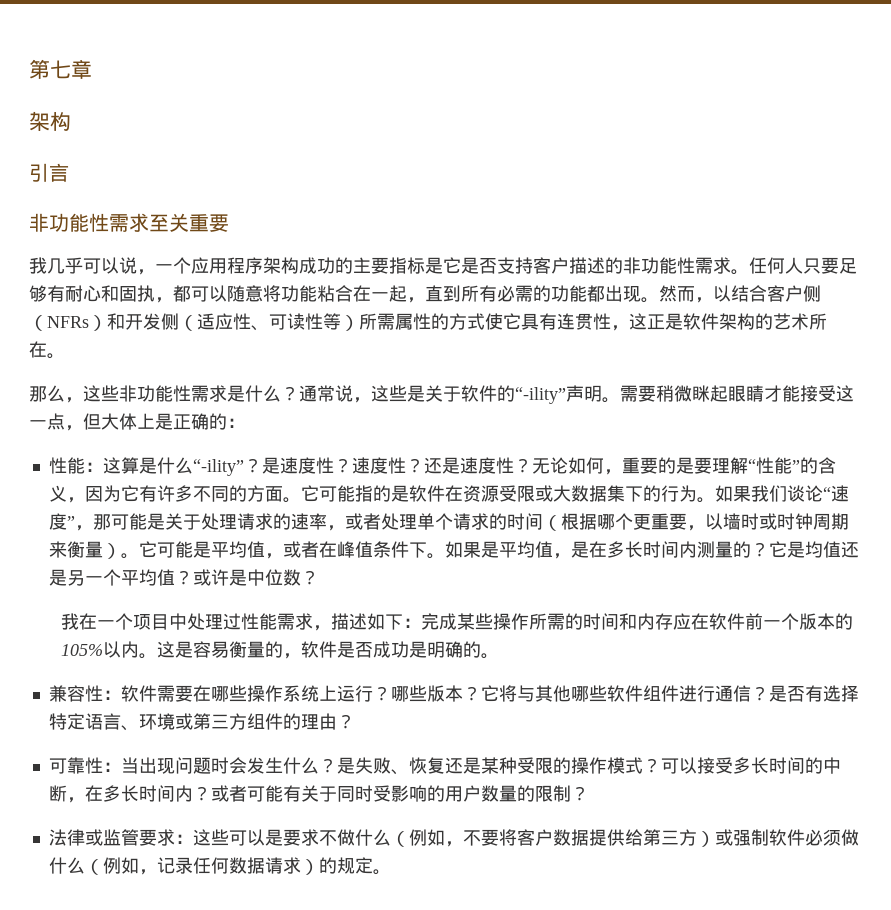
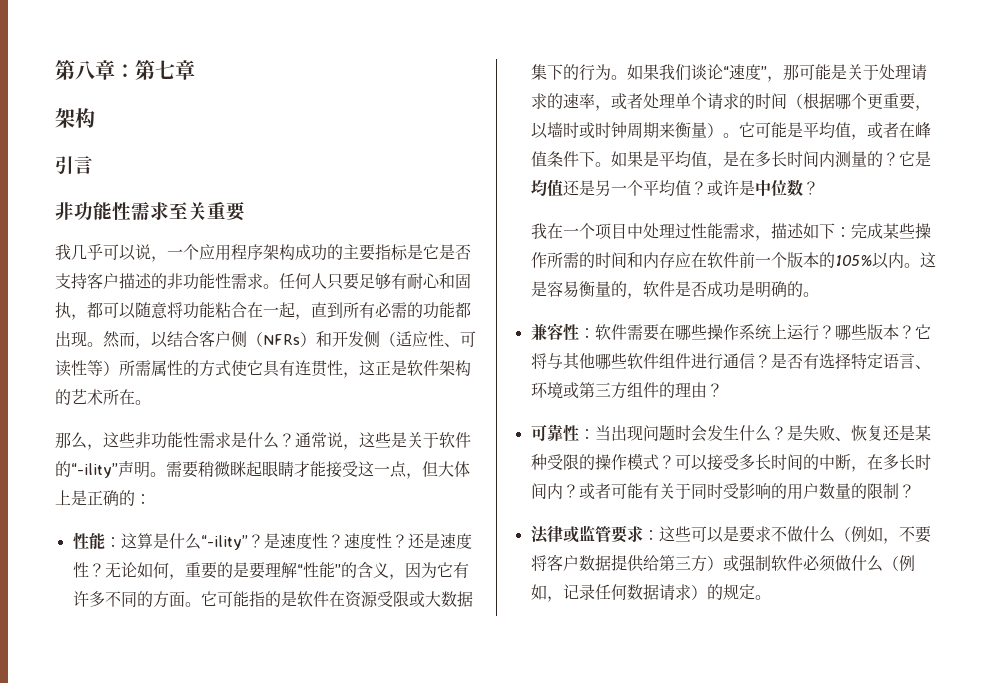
[29,59,50,79] 第 -> [55,60,155,80] 第八章：第

